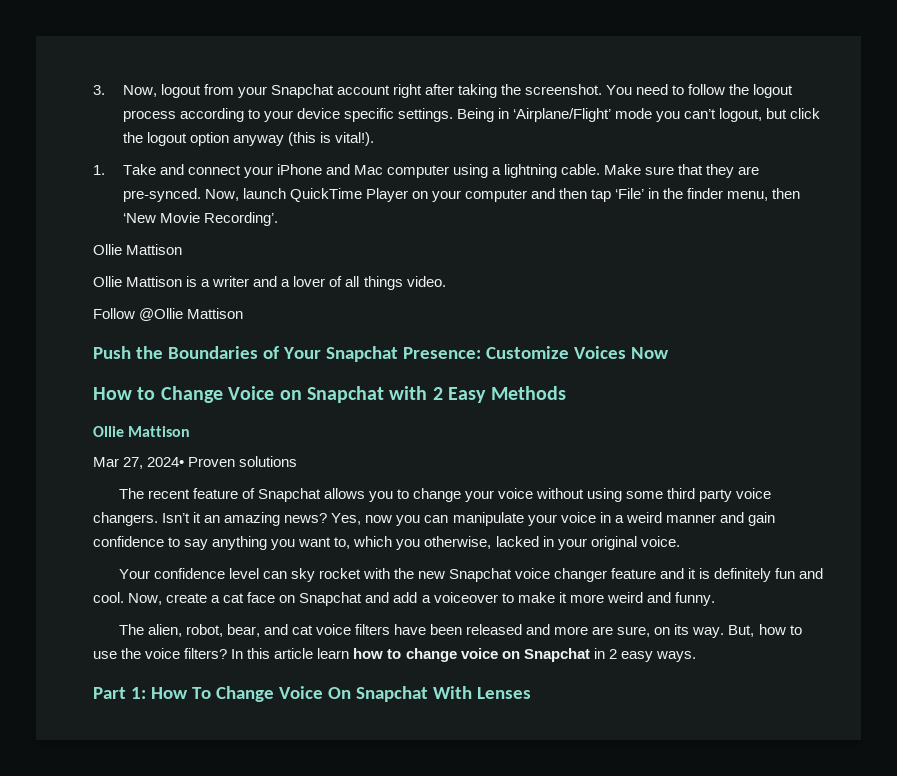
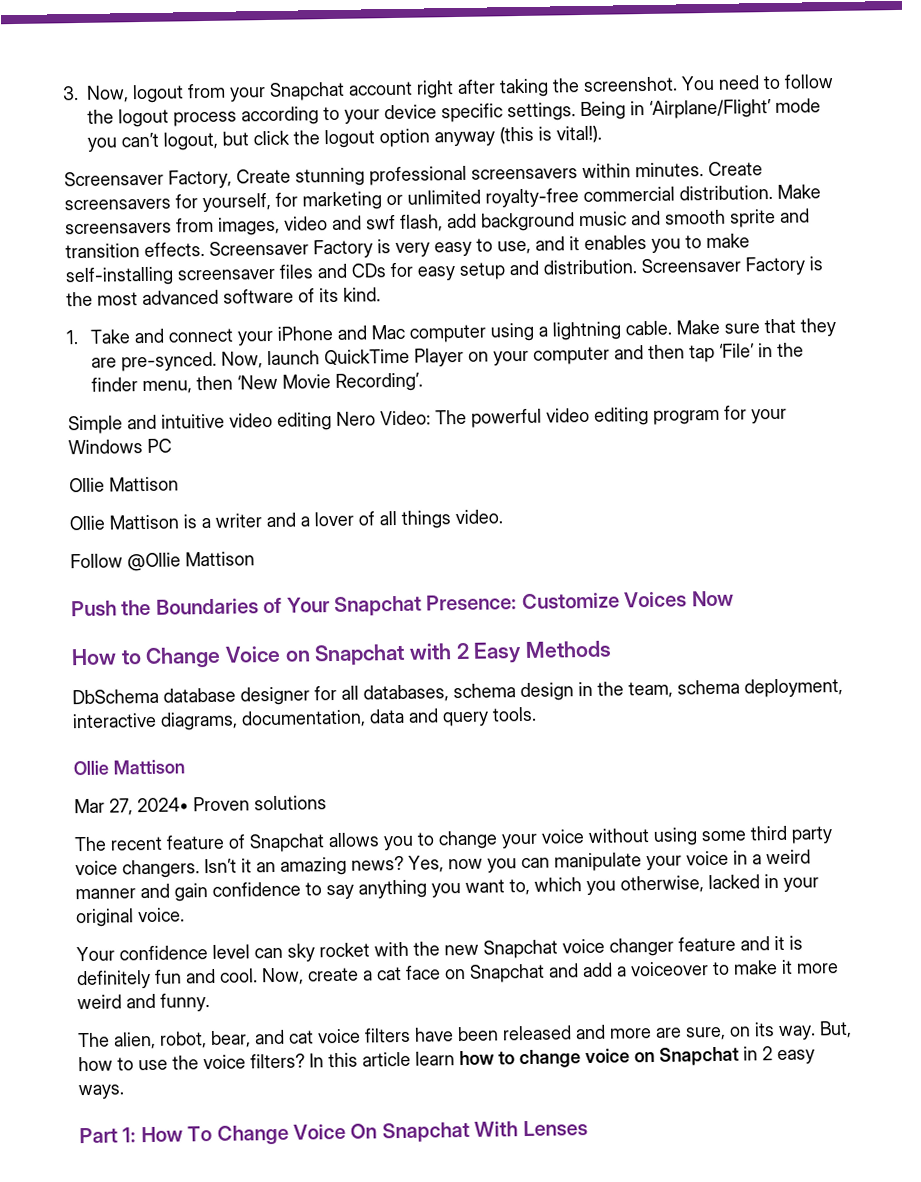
(374, 139) none -> [64,161,763,189] [64,184,821,213] [65,208,810,236] [65,233,750,259] [65,256,823,287] [66,287,381,307] // Screensaver Factory, Create stunning professional screensavers within minutes. Create screensavers for yourself, for marketing or unlimited royalty-free commercial distribution. Make screensavers from images, video and swf flash, add background music and smooth sprite and transition effects. Screensaver Factory is very easy to use, and it enables you to make self-installing screensaver files and CDs for easy setup and distribution. Screensaver Factory is the most advanced software of its kind.
(278, 219) none -> [68,405,787,435] [68,438,172,455] // Simple and intuitive video editing Nero Video: The powerful video editing program for your Windows PC
(566, 393) none -> [72,677,843,706] [72,706,537,731] // DbSchema database designer for all databases, schema design in the team, schema deployment, interactive diagrams, documentation, data and query tools.

